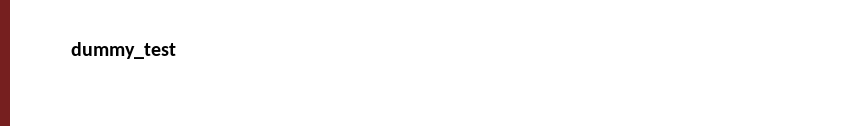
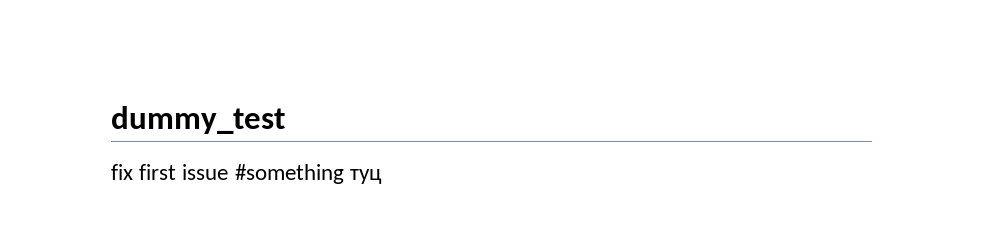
(176, 50) none -> [111,164,382,184] // fix first issue #something туц

